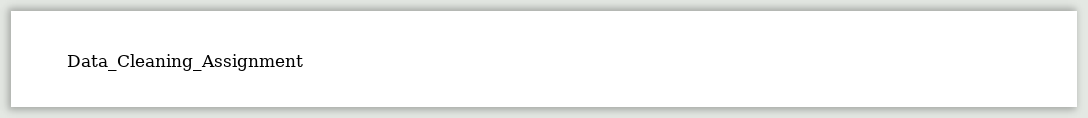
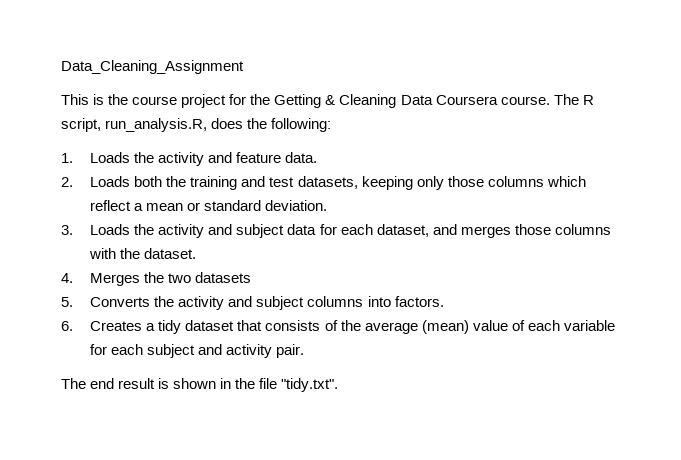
(303, 62) none -> [61,94,594,108] [61,118,332,132] [61,152,318,166] [61,176,586,190] [90,200,328,211] [61,224,611,238] [89,248,197,259] [61,272,252,286] [61,296,444,310] [61,320,615,334] [90,344,305,358] [61,378,339,392] // This is the course project for the Getting & Cleaning Data Coursera course. The R script, run_analysis.R, does the following: // 1. Loads the activity and feature data. // 2. Loads both the training and test datasets, keeping only those columns which reflect a mean or standard deviation. // 3. Loads the activity and subject data for each dataset, and merges those columns with the dataset. // 4. Merges the two datasets // 5. Converts the activity and subject columns into factors. // 6. Creates a tidy dataset that consists of the average (mean) value of each variable for each subject and activity pair. // The end result is shown in the file "tidy.txt".

